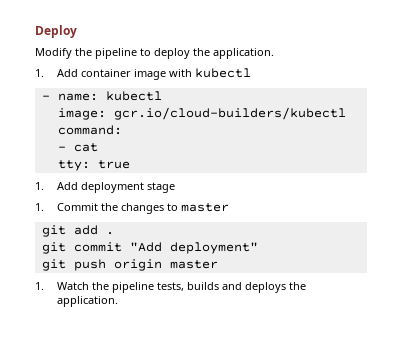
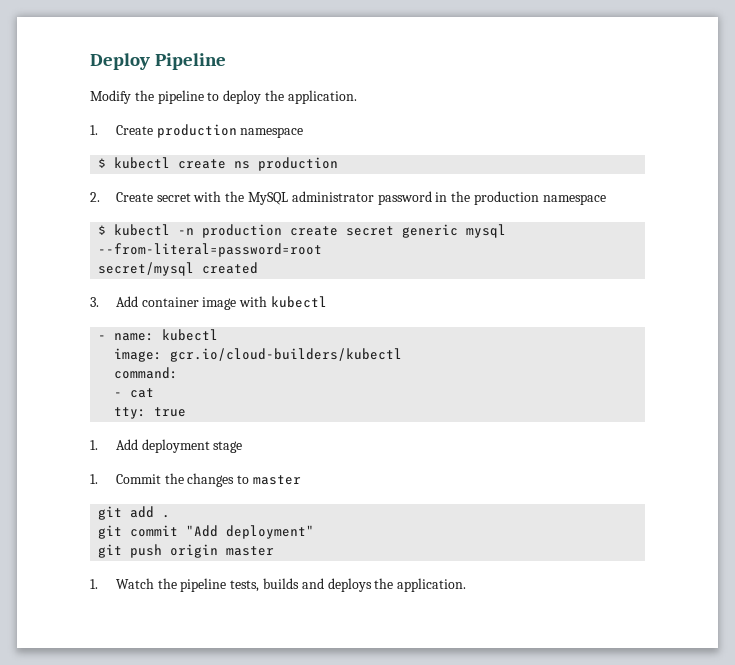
(77, 31) none -> [155,53,227,70] Pipeline
(44, 73) none -> [115,124,304,138] [98,157,339,171] [90,191,606,205] [98,224,507,238] [98,243,323,257] [98,262,259,276] [90,297,99,307] Create production namespace // $ kubectl create ns production // 2. Create secret with the MySQL administrator password in the production namespace // $ kubectl -n production create secret generic mysql --from-literal=password=root // secret/mysql created // 3.

